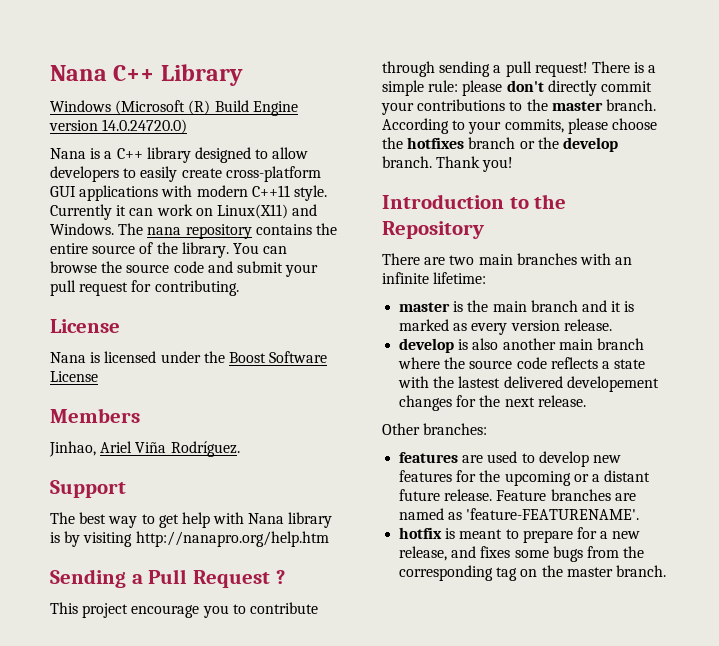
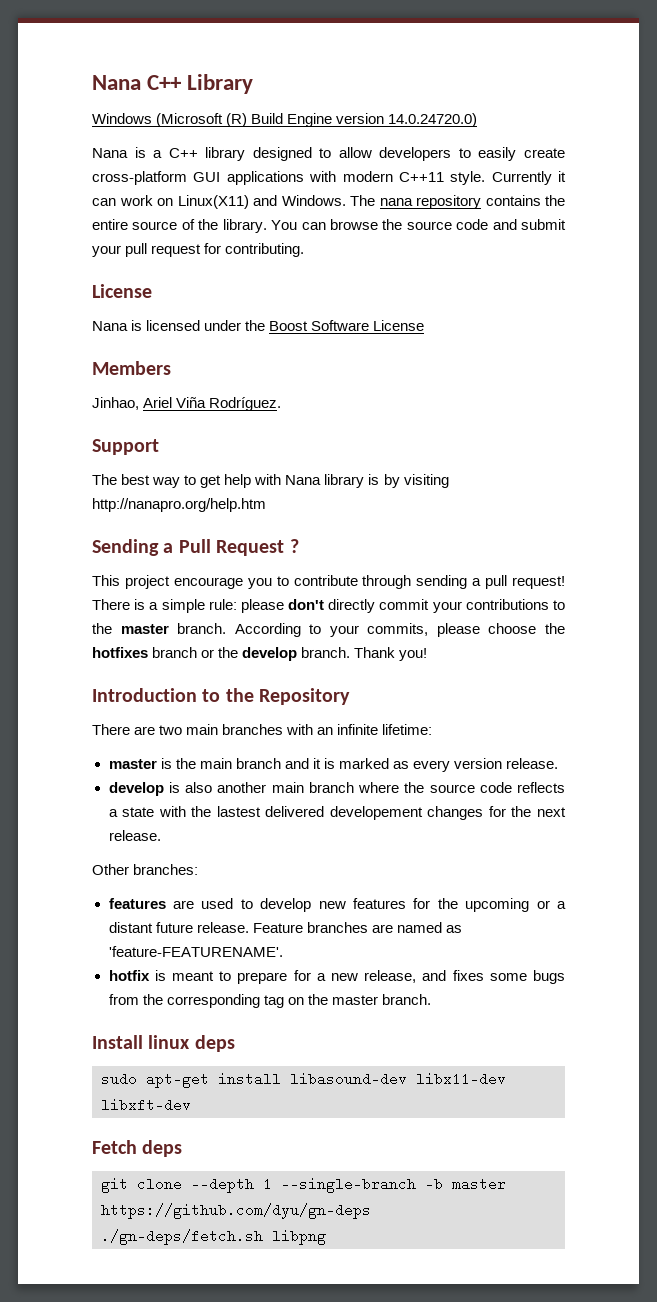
(666, 571) none -> [92,1035,235,1052] [101,1072,506,1088] [101,1098,191,1112] [92,1140,183,1157] [101,1177,506,1193] [101,1203,371,1219] [101,1229,326,1245] // Install linux deps // sudo apt-get install libasound-dev libx11-dev libxft-dev // Fetch deps // git clone --depth 1 --single-branch -b master https://github.com/dyu/gn-deps // ./gn-deps/fetch.sh libpng

